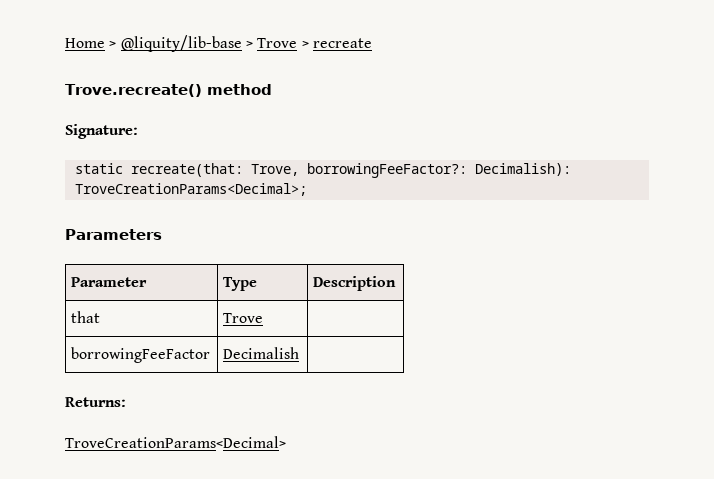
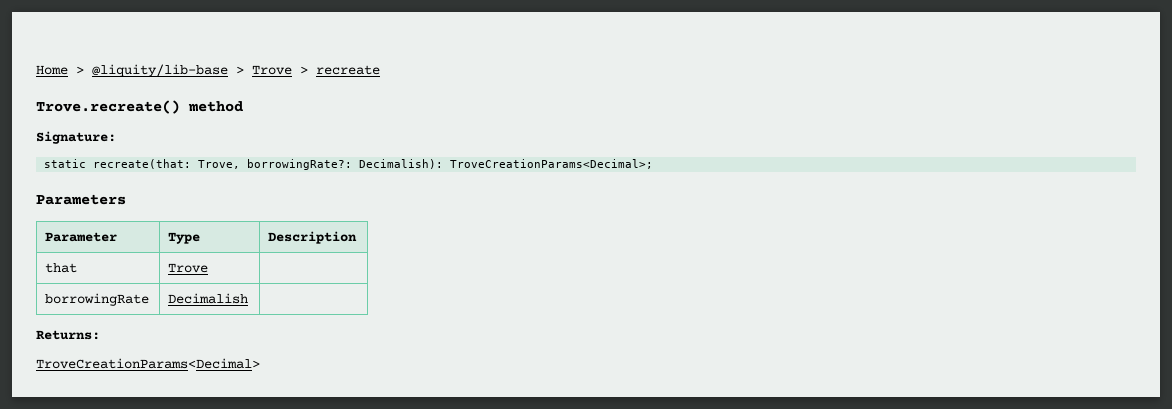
[306,163,467,178] borrowingFeeFactor?: -> [247,159,353,170] borrowingRate?:
[71,347,211,363] borrowingFeeFactor -> [45,293,150,306] borrowingRate

